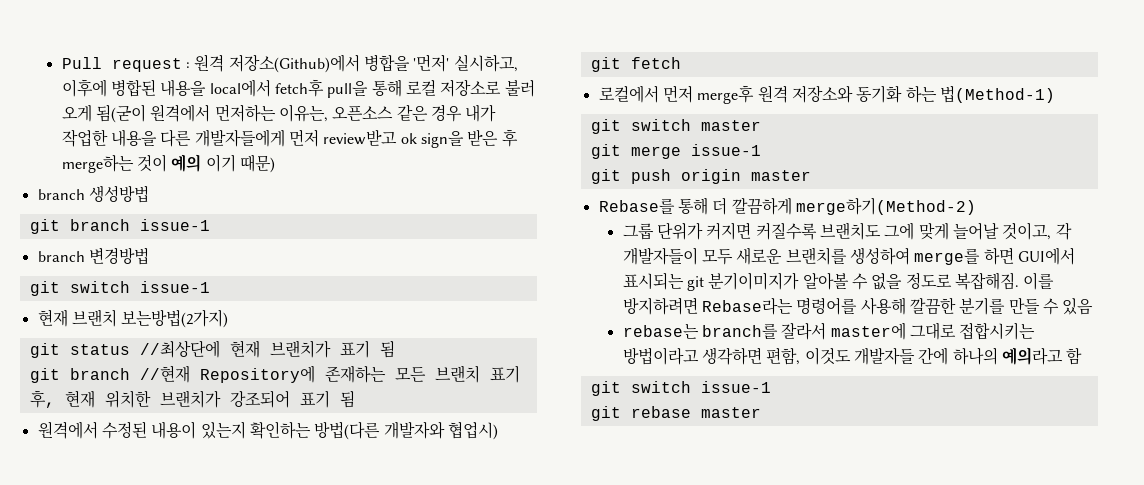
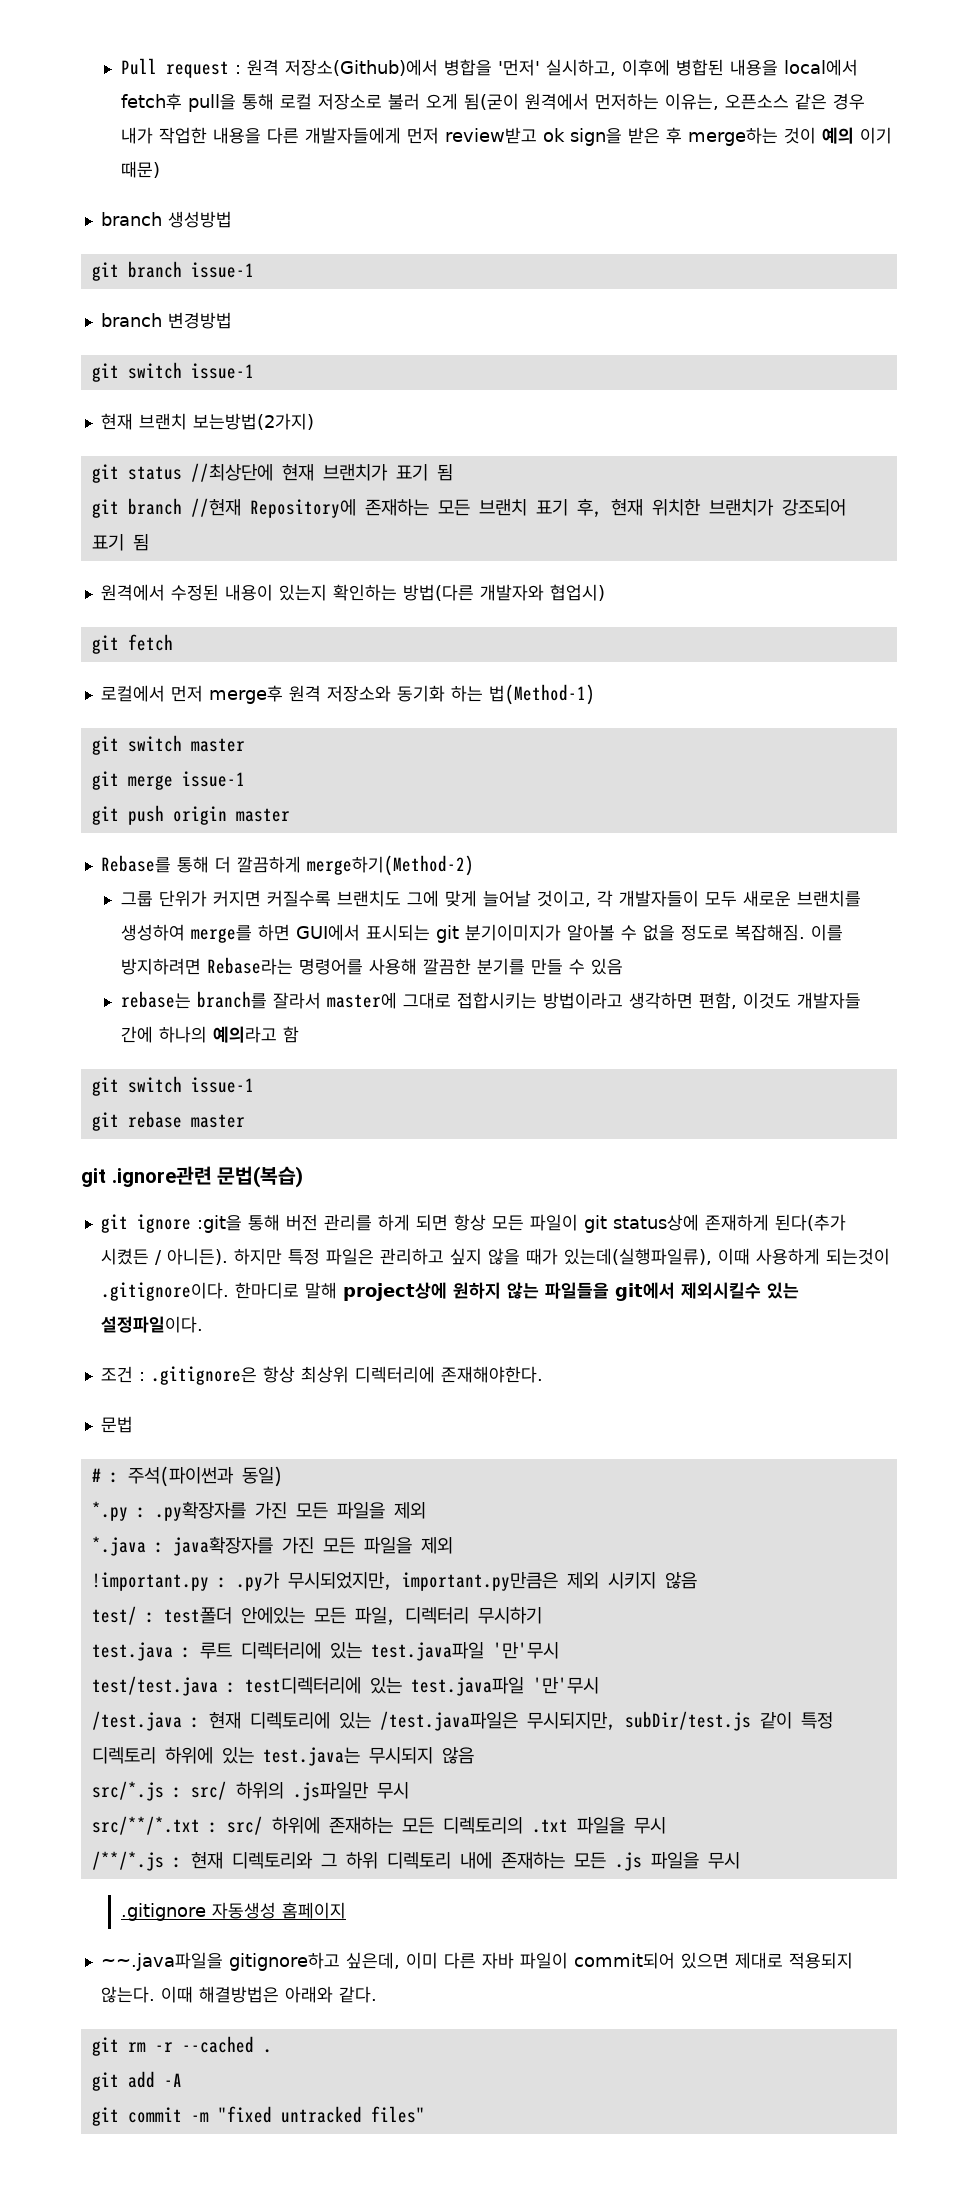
(761, 412) none -> [81,1166,304,1188] [100,1214,846,1233] [100,1248,890,1265] [100,1282,799,1301] [100,1316,203,1333] [100,1366,543,1385] [100,1416,133,1433] [91,1466,283,1487] [91,1501,426,1521] [91,1536,453,1556] [91,1572,697,1591] [91,1606,542,1626] [91,1642,559,1661] [91,1676,599,1696] [91,1711,833,1731] [91,1747,474,1766] [91,1781,409,1801] [91,1816,666,1835] [91,1851,740,1871] [120,1902,346,1921] [100,1952,853,1971] [100,1986,377,2003] [91,2036,272,2056] [91,2071,182,2091] [91,2106,425,2126] // git .ignore관련 문법(복습) // git ignore :git을 통해 버전 관리를 하게 되면 항상 모든 파일이 git status상에 존재하게 된다(추가 시켰든 / 아니든). 하지만 특정 파일은 관리하고 싶지 않을 때가 있는데(실행파일류), 이때 사용하게 되는것이 .gitignore이다. 한마디로 말해 project상에 원하지 않는 파일들을 git에서 제외시킬수 있는 설정파일이다. // 조건 : .gitignore은 항상 최상위 디렉터리에 존재해야한다. // 문법 // # : 주석(파이썬과 동일) // *.py : .py확장자를 가진 모든 파일을 제외 // *.java : java확장자를 가진 모든 파일을 제외 // !important.py : .py가 무시되었지만, important.py만큼은 제외 시키지 않음 // test/ : test폴더 안에있는 모든 파일, 디렉터리 무시하기 // test.java : 루트 디렉터리에 있는 test.java파일 '만'무시 // test/test.java : test디렉터리에 있는 test.java파일 '만'무시 // /test.java : 현재 디렉토리에 있는 /test.java파일은 무시되지만, subDir/test.js 같이 특정 디렉토리 하위에 있는 test.java는 무시되지 않음 // src/*.js : src/ 하위의 .js파일만 무시 // src/**/*.txt : src/ 하위에 존재하는 모든 디렉토리의 .txt 파일을 무시 // /**/*.js : 현재 디렉토리와 그 하위 디렉토리 내에 존재하는 모든 .js 파일을 무시 // .gitignore 자동생성 홈페이지 // ~~.java파일을 gitignore하고 싶은데, 이미 다른 자바 파일이 commit되어 있으면 제대로 적용되지 않는다. 이때 해결방법은 아래와 같다. // git rm -r --cached . // git add -A // git commit -m "fixed untracked files"

